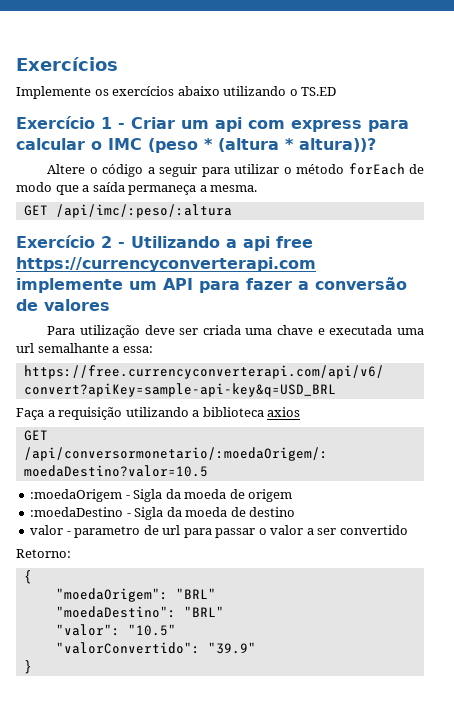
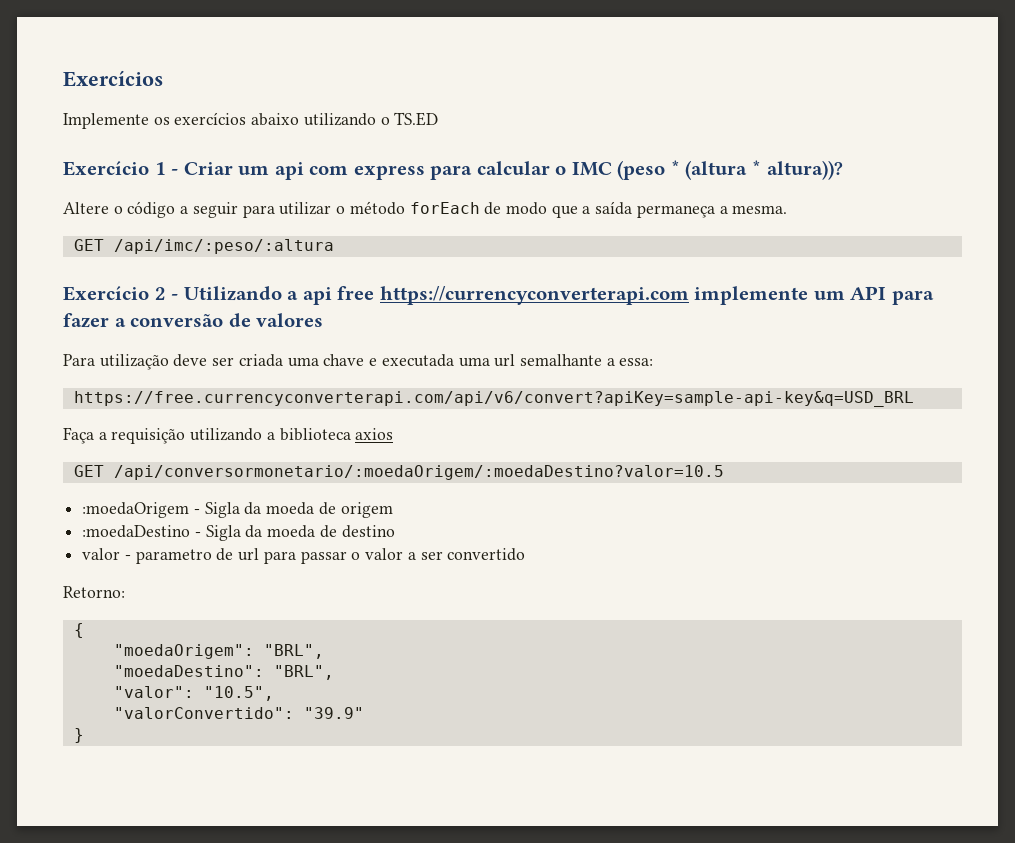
[175,588,216,599] "BRL" -> [263,644,324,659] "BRL",
[183,606,224,617] "BRL" -> [273,665,334,680] "BRL",
[127,624,176,636] "10.5" -> [203,686,274,701] "10.5",

